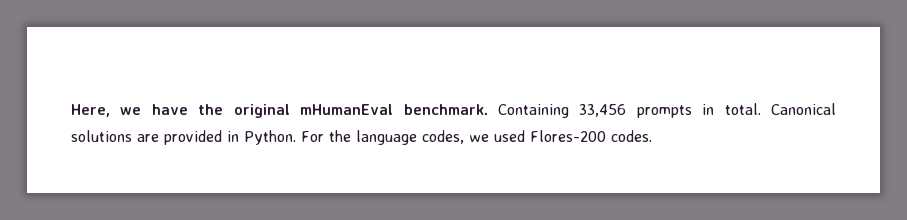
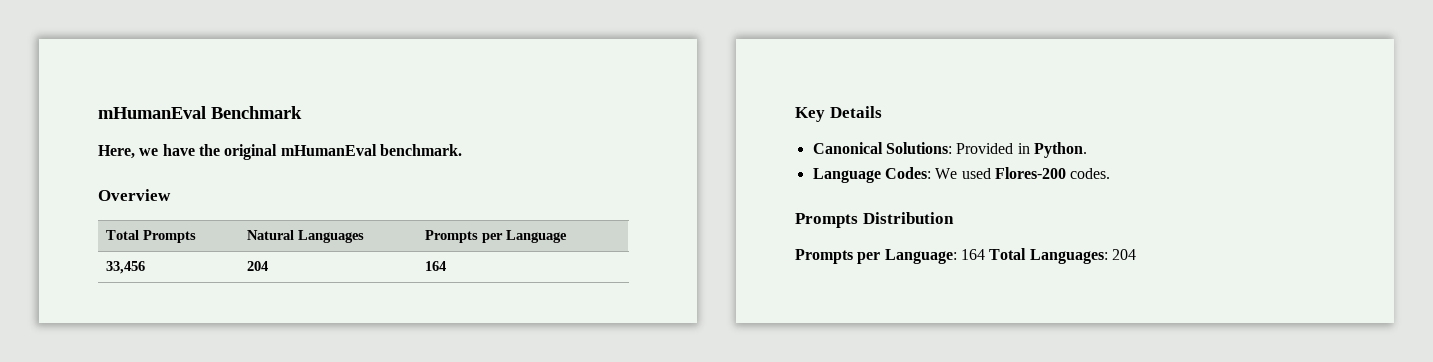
(71, 110) none -> [98,106,302,119] mHumanEval Benchmark //
[497,103,836,118] [71,130,652,145] Containing 33,456 prompts in total. Canonical solutions are provided in Python. For the language codes, we used Flores-200 codes. -> [98,189,171,201] [105,230,196,243] [246,230,364,243] [424,230,567,243] [105,261,145,274] [246,261,268,271] [424,261,446,271] [795,106,882,122] [812,142,1087,158] [812,167,1111,183] [795,212,954,228] [795,248,1136,264] // Overview // Total Prompts | Natural Languages | Prompts per Language // 33,456 | 204 | 164 // Key Details // Canonical Solutions: Provided in Python. // Language Codes: We used Flores-200 codes. // Prompts Distribution // Prompts per Language: 164 Total Languages: 204

